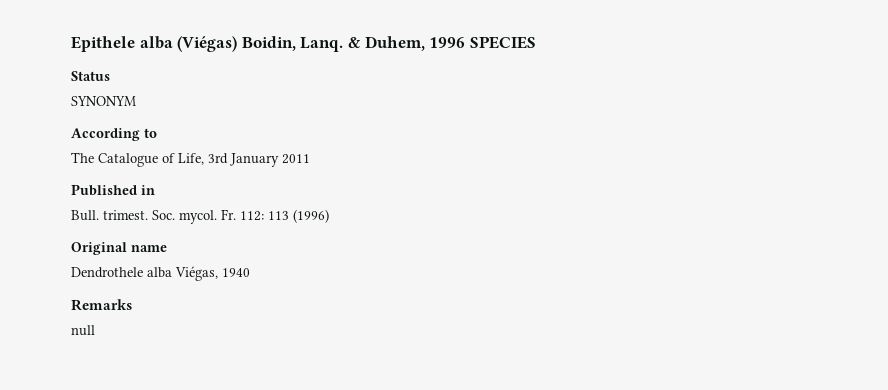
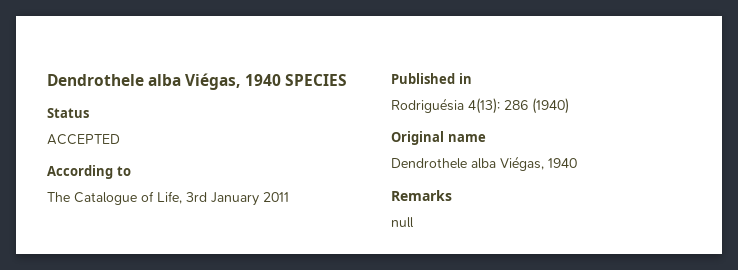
[71,36,466,52] Epithele alba (Viégas) Boidin, Lanq. & Duhem, 1996 -> [47,73,281,90] Dendrothele alba Viégas, 1940
[71,96,136,106] SYNONYM -> [47,134,120,145] ACCEPTED
[71,209,329,224] Bull. trimest. Soc. mycol. Fr. 112: 113 (1996) -> [391,98,569,114] Rodriguésia 4(13): 286 (1940)

